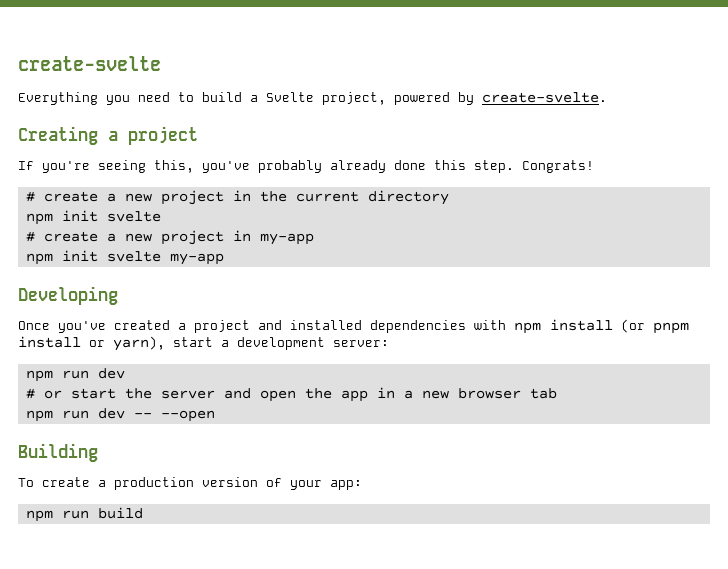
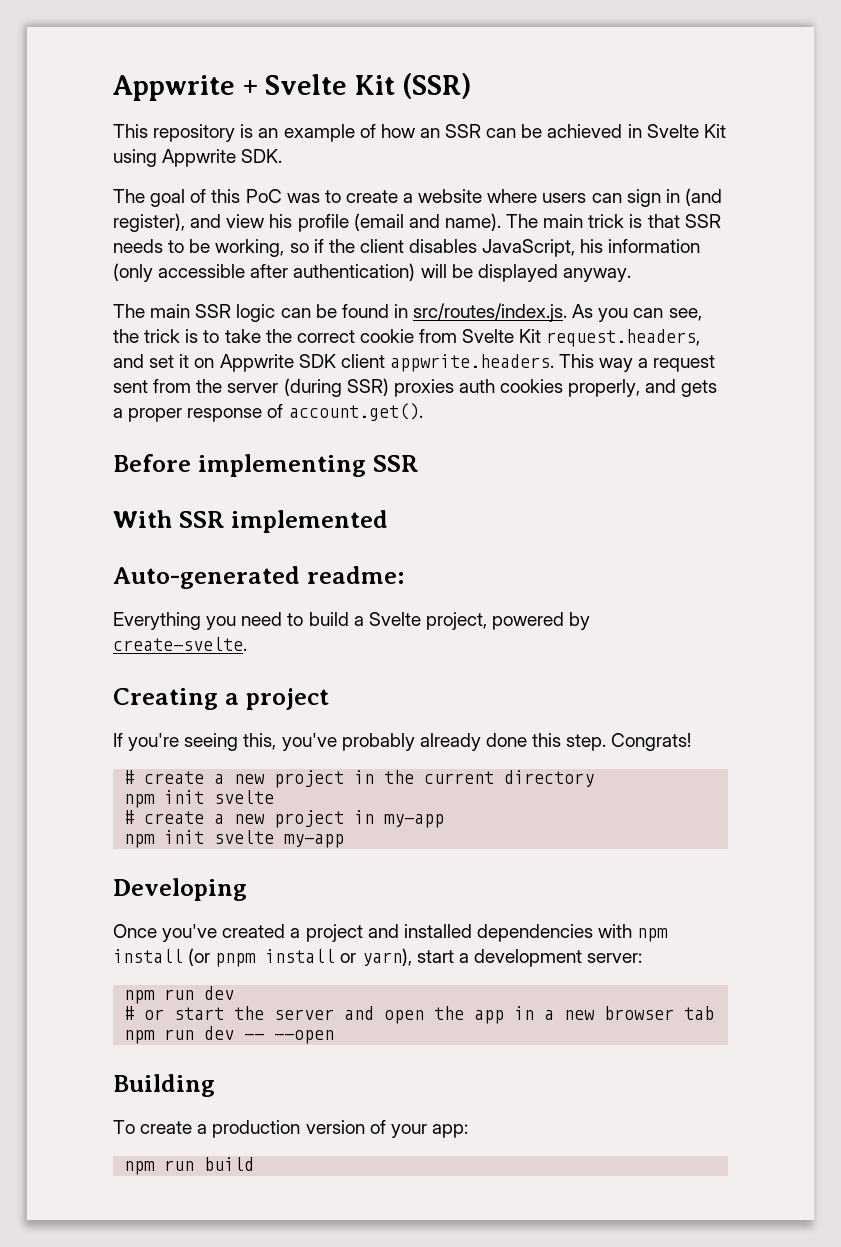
[18,56,161,71] create-svelte -> [113,73,472,101] [113,124,726,142] [113,149,283,167] [113,188,722,207] [113,213,721,232] [113,239,701,257] [113,263,631,282] [113,303,702,322] [113,329,701,347] [113,354,716,372] [113,378,718,397] [113,403,423,422] [113,454,418,477] [113,510,388,533] [113,566,405,589] Appwrite + Svelte Kit (SSR) // This repository is an example of how an SSR can be achieved in Svelte Kit using Appwrite SDK. // The goal of this PoC was to create a website where users can sign in (and register), and view his profile (email and name). The main trick is that SSR needs to be working, so if the client disables JavaScript, his information (only accessible after authentication) will be displayed anyway. // The main SSR logic can be found in src/routes/index.js. As you can see, the trick is to take the correct cookie from Svelte Kit request.headers, and set it on Appwrite SDK client appwrite.headers. This way a request sent from the server (during SSR) proxies auth cookies properly, and gets a proper response of account.get(). // Before implementing SSR // With SSR implemented // Auto-generated readme:

